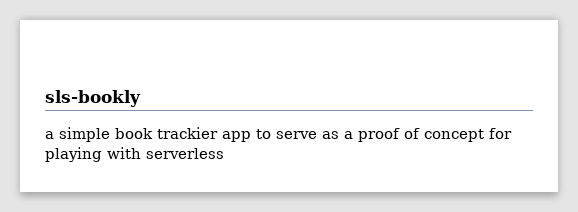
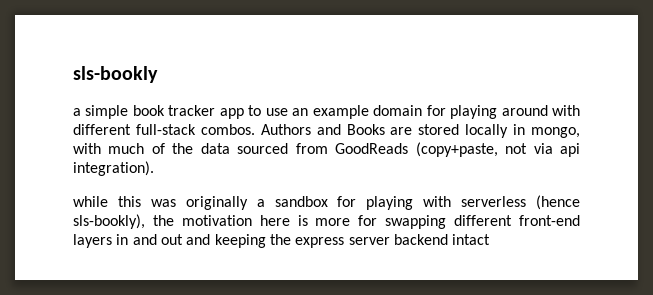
[157,127,218,139] trackier -> [168,105,216,116] tracker
[276,128,512,142] [45,147,224,162] serve as a proof of concept for playing with serverless -> [265,105,580,119] [73,124,580,138] [73,142,580,157] [73,161,154,176] [73,195,580,210] [73,214,581,229] [73,234,491,248] use an example domain for playing around with different full-stack combos. Authors and Books are stored locally in mongo, with much of the data sourced from GoodReads (copy+paste, not via api integration). // while this was originally a sandbox for playing with serverless (hence sls-bookly), the motivation here is more for swapping different front-end layers in and out and keeping the express server backend intact

